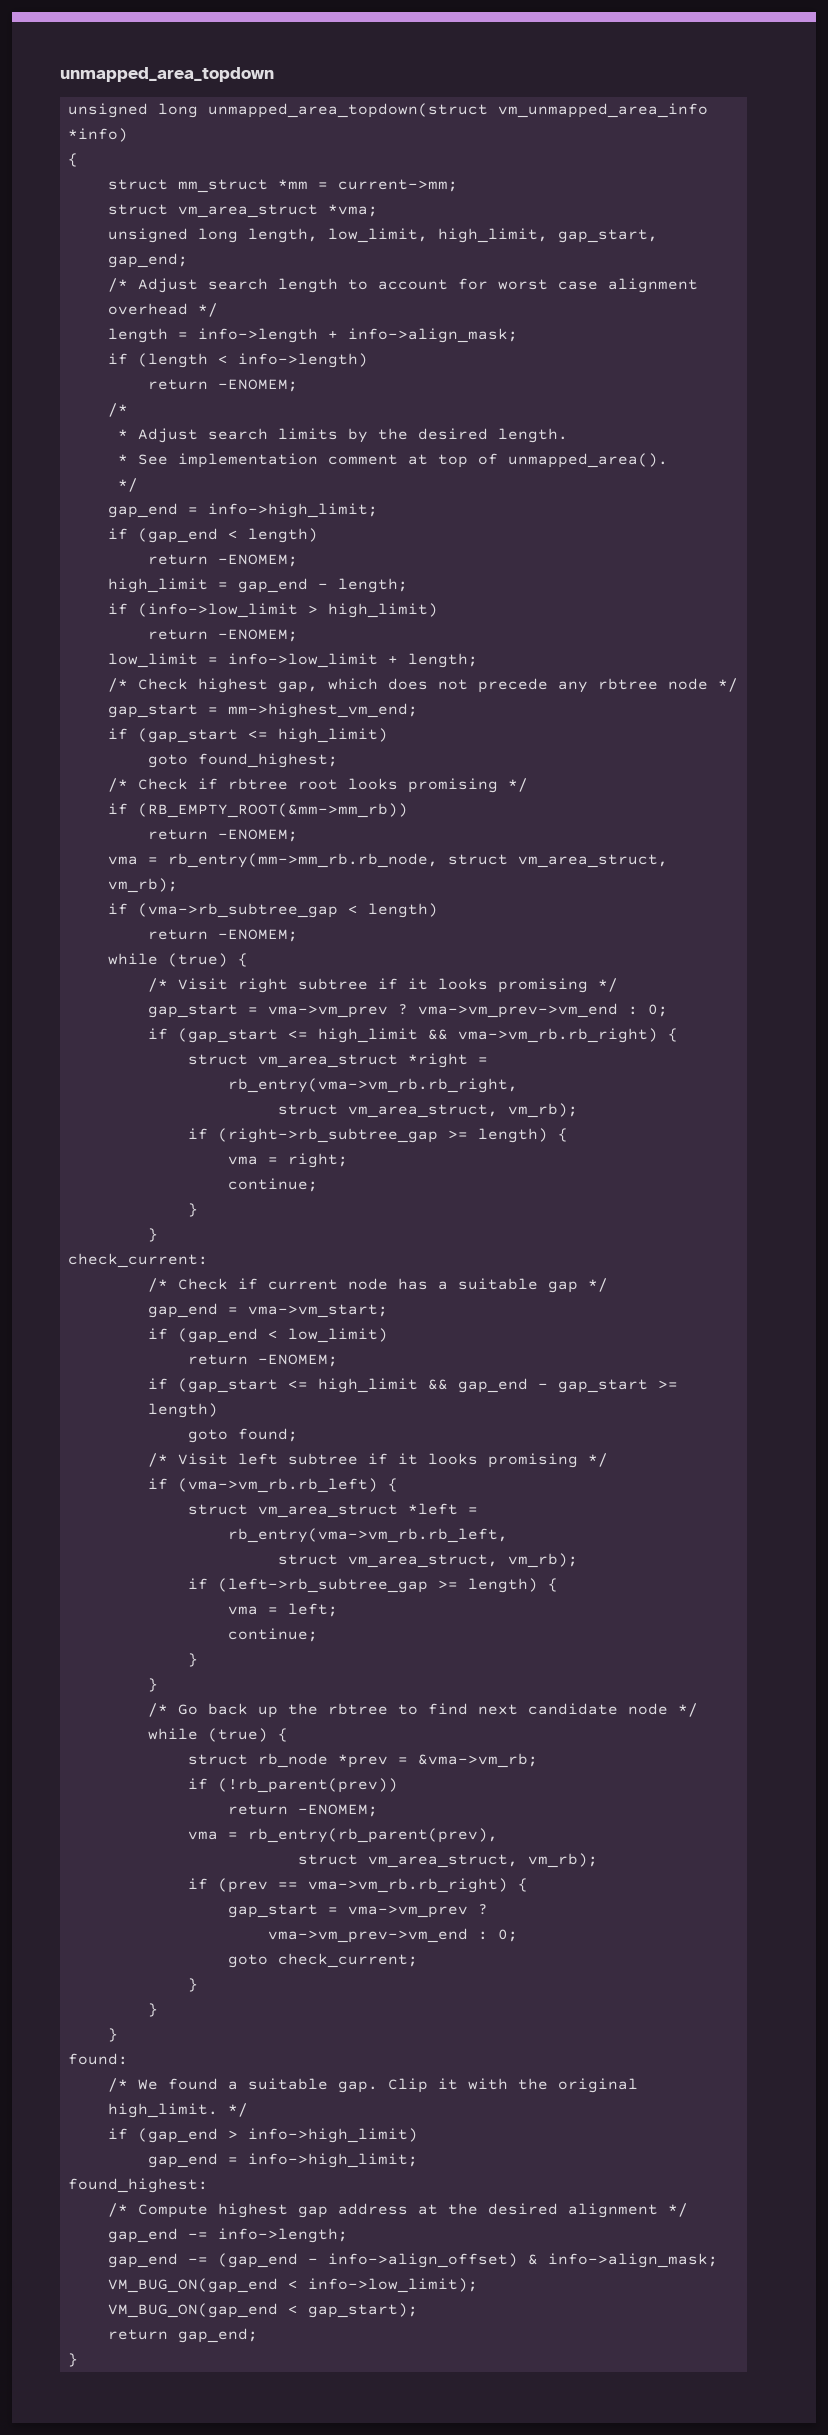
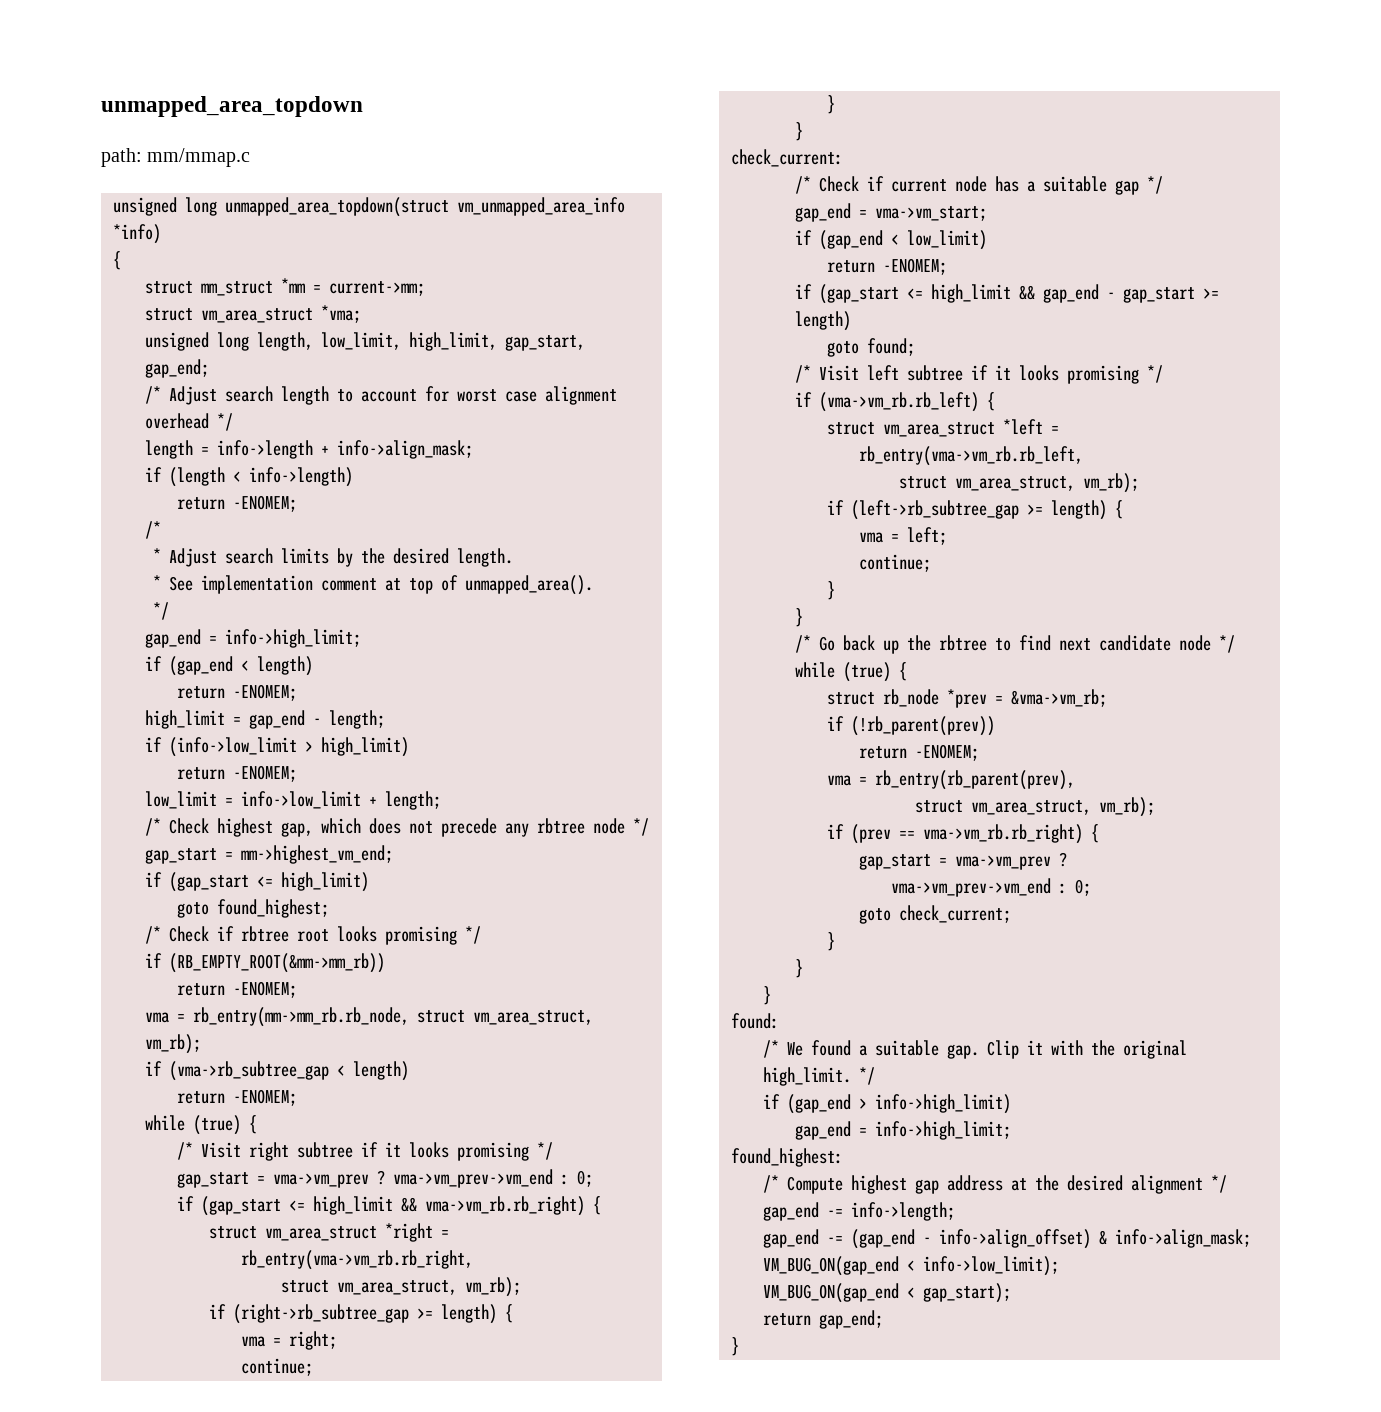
(274, 74) none -> [101,148,251,167] // path: mm/mmap.c

